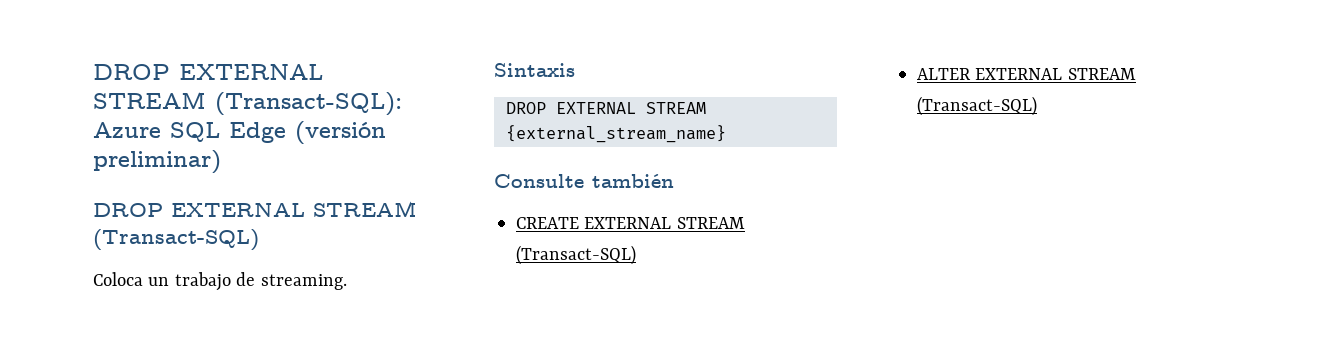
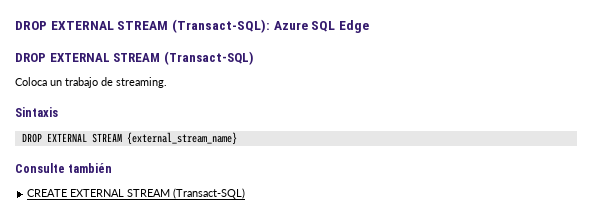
[295,121,386,144] [93,150,221,174] (versión preliminar) -> (369, 26) none
[917,68,1136,80] [917,96,1037,116] // ALTER EXTERNAL STREAM (Transact-SQL) -> (246, 193) none

